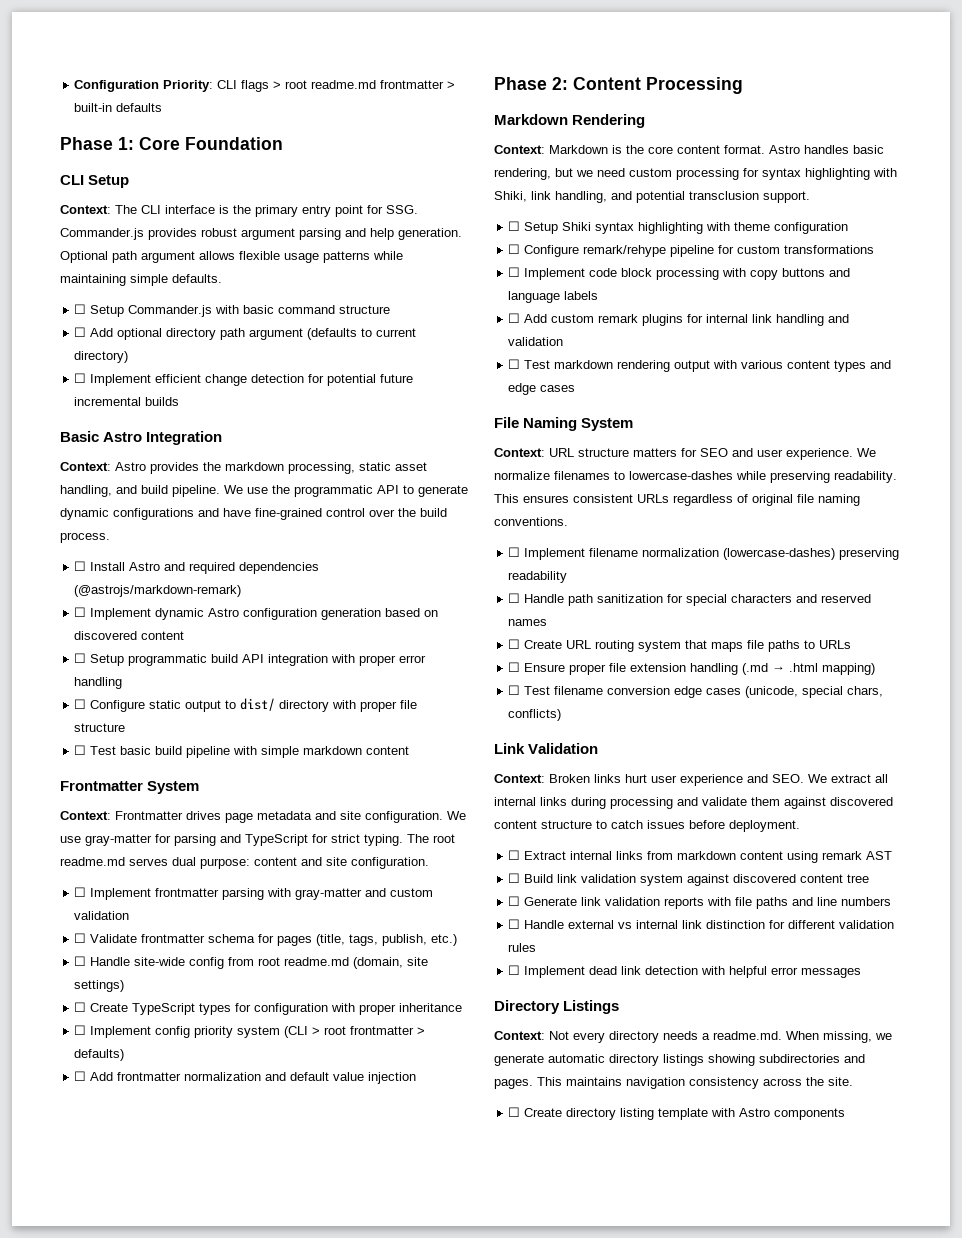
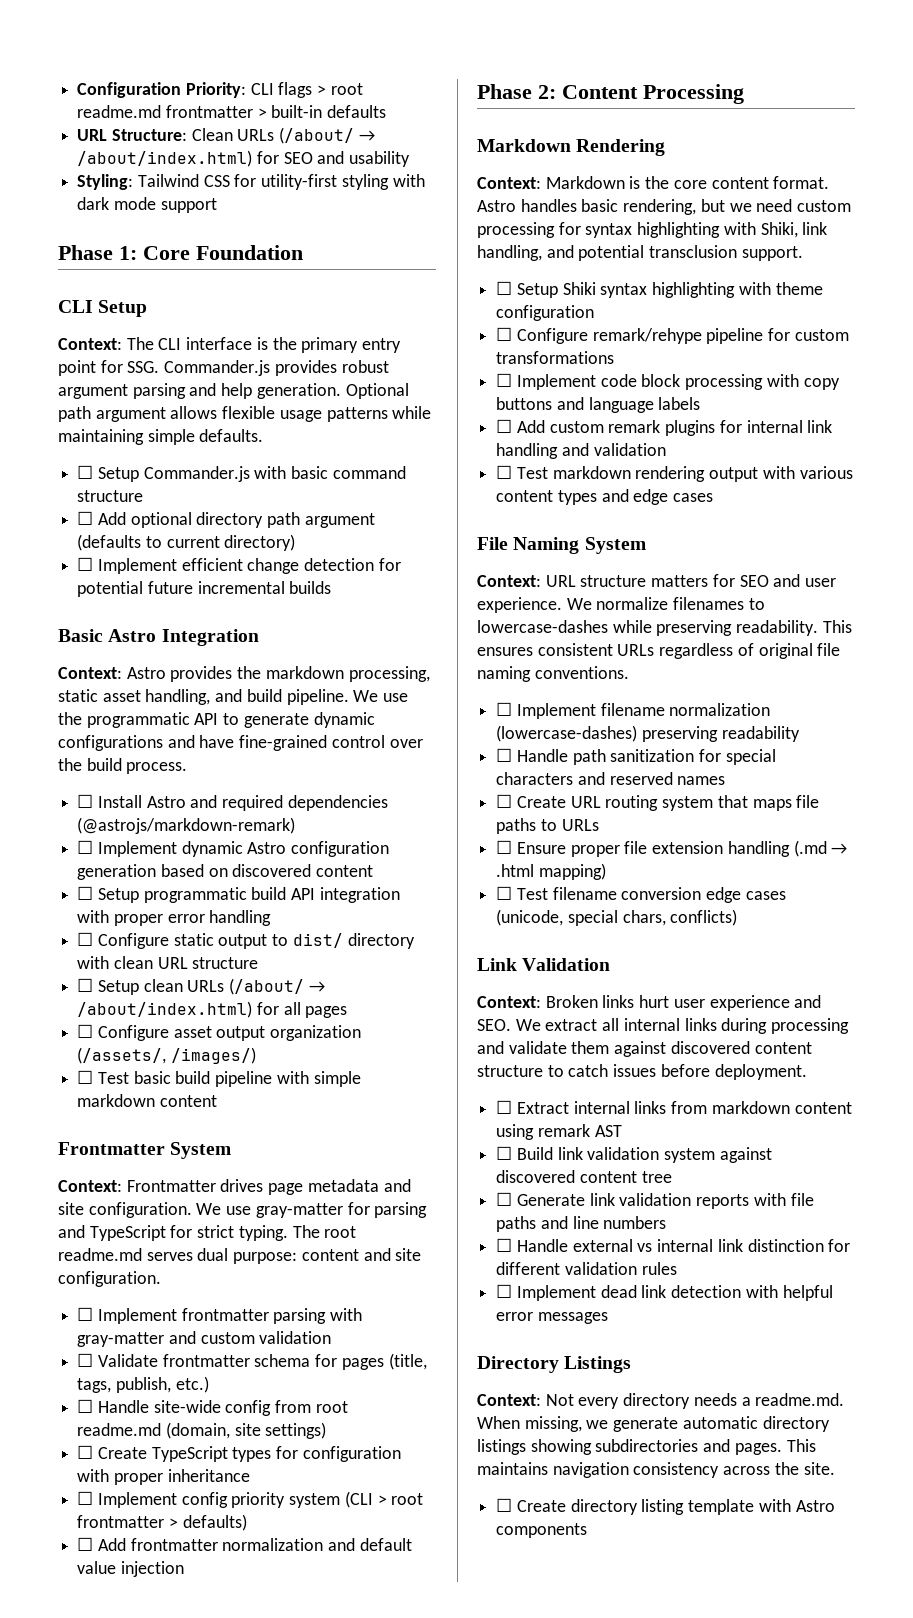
(163, 107) none -> [77,127,375,144] [77,150,411,167] [77,174,425,190] [77,197,217,213] // URL Structure: Clean URLs (/about/ → /about/index.html) for SEO and usability // Styling: Tailwind CSS for utility-first styling with dark mode support
[360,700,418,712] [74,723,126,732] proper file structure -> [113,956,259,969] [77,978,325,995] [77,1001,348,1018] [77,1024,362,1041] [77,1047,256,1064] clean URL structure // ☐ Setup clean URLs (/about/ → /about/index.html) for all pages // ☐ Configure asset output organization (/assets/, /images/)

